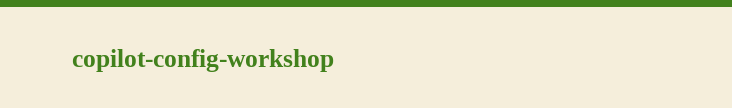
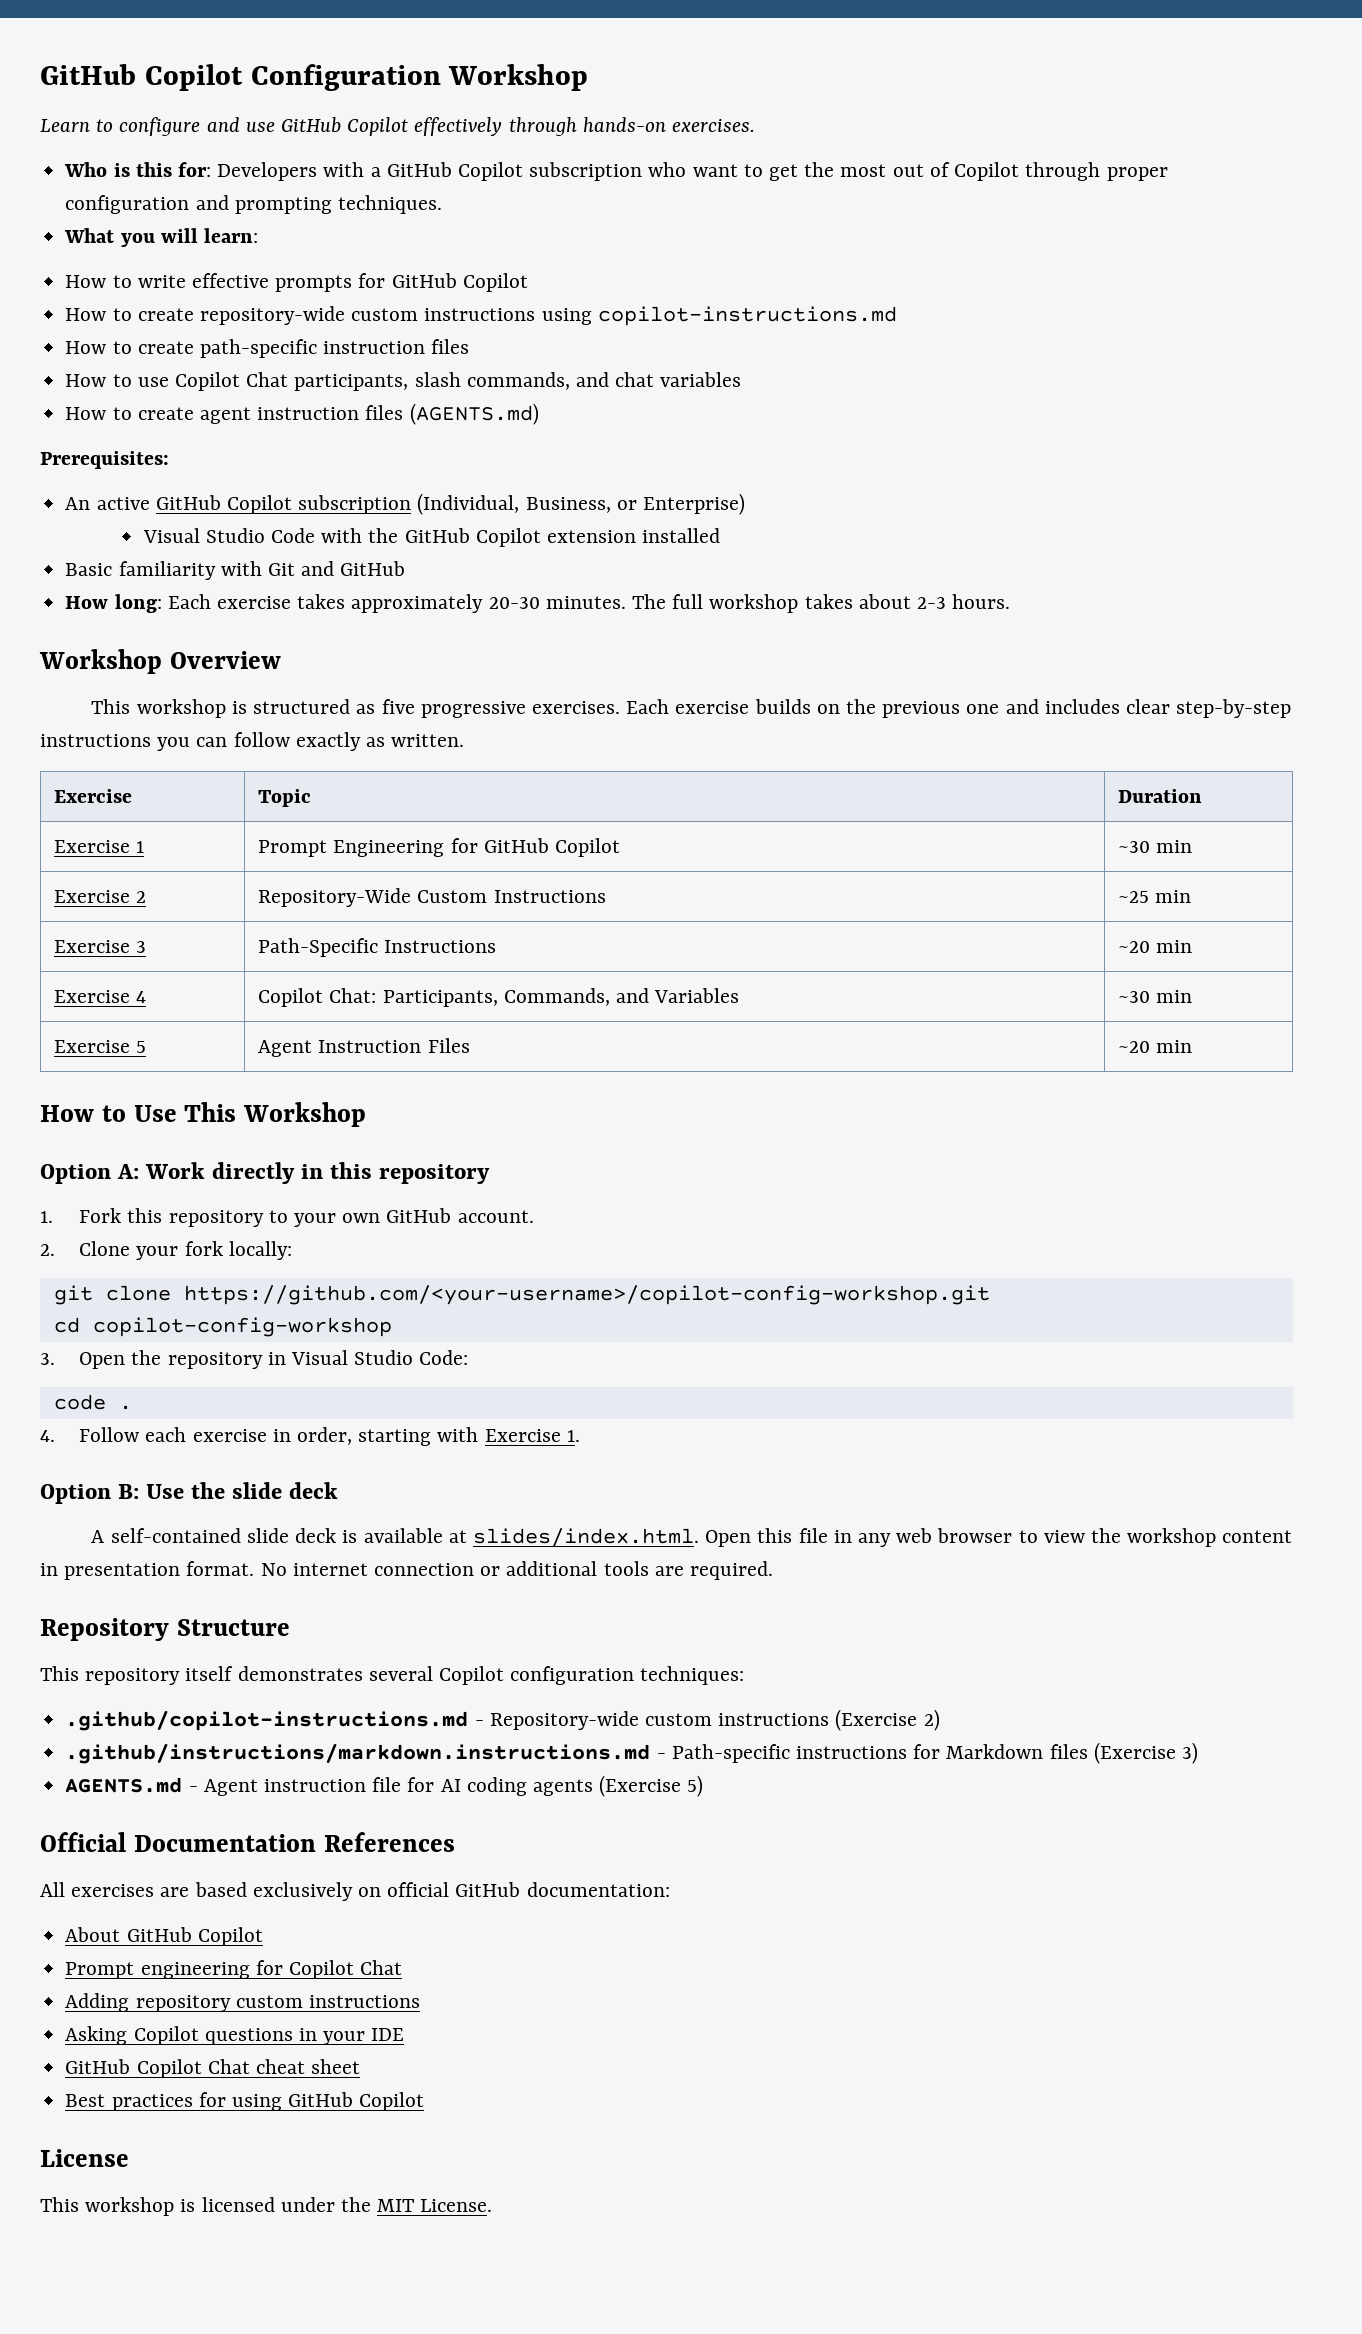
[72,49,334,72] copilot-config-workshop -> [40,64,589,91] [40,117,756,136] [64,162,1168,181] [65,195,442,214] [64,228,258,247] [65,273,528,292] [65,306,897,326] [65,339,470,358] [65,372,742,391] [65,403,539,425] [40,451,169,469] [65,493,745,515] [142,528,721,547] [65,561,406,580] [65,594,1011,613] [39,649,281,674] [91,699,1292,718] [40,732,465,751] [54,789,133,803] [258,789,312,807] [1118,789,1203,803] [54,840,145,853] [258,838,621,857] [1118,840,1193,853] [54,890,147,903] [258,888,606,907] [1118,890,1192,903] [54,940,147,953] [258,938,497,957] [1118,940,1193,953] [54,990,147,1003] [258,988,740,1007] [1118,990,1193,1003] [54,1040,147,1053] [258,1038,470,1057] [1118,1040,1193,1053] [40,1102,367,1127] [40,1162,491,1184] [40,1208,534,1227] [40,1241,292,1260] [53,1285,990,1305] [53,1317,392,1337] [40,1350,469,1369] [53,1394,132,1410] [40,1427,580,1446] [40,1482,339,1504] [91,1528,1293,1547] [40,1561,774,1580] [40,1618,290,1641] [40,1666,745,1685] [65,1709,940,1731] [65,1742,1198,1764] [65,1775,704,1797] [40,1832,455,1852] [40,1882,670,1901] [65,1927,263,1946] [65,1960,403,1979] [65,1993,420,2012] [65,2026,405,2045] [65,2059,361,2078] [65,2092,425,2111] [40,2149,129,2167] [40,2197,493,2216] GitHub Copilot Configuration Workshop // Learn to configure and use GitHub Copilot effectively through hands-on exercises. // Who is this for: Developers with a GitHub Copilot subscription who want to get the most out of Copilot through proper configuration and prompting techniques. // What you will learn: // How to write effective prompts for GitHub Copilot // How to create repository-wide custom instructions using copilot-instructions.md // How to create path-specific instruction files // How to use Copilot Chat participants, slash commands, and chat variables // How to create agent instruction files (AGENTS.md) // Prerequisites: // An active GitHub Copilot subscription (Individual, Business, or Enterprise) // Visual Studio Code with the GitHub Copilot extension installed // Basic familiarity with Git and GitHub // How long: Each exercise takes approximately 20-30 minutes. The full workshop takes about 2-3 hours. // Workshop Overview // This workshop is structured as five progressive exercises. Each exercise builds on the previous one and includes clear step-by-step instructions you can follow exactly as written. // Exercise | Topic | Duration // Exercise 1 | Prompt Engineering for GitHub Copilot | ~30 min // Exercise 2 | Repository-Wide Custom Instructions | ~25 min // Exercise 3 | Path-Specific Instructions | ~20 min // Exercise 4 | Copilot Chat: Participants, Commands, and Variables | ~30 min // Exercise 5 | Agent Instruction Files | ~20 min // How to Use This Workshop // Option A: Work directly in this repository // 1. Fork this repository to your own GitHub account. // 2. Clone your fork locally: // git clone https://github.com/<your-username>/copilot-config-workshop.git // cd copilot-config-workshop // 3. Open the repository in Visual Studio Code: // code . // 4. Follow each exercise in order, starting with Exercise 1. // Option B: Use the slide deck // A self-contained slide deck is available at slides/index.html. Open this file in any web browser to view the workshop content in presentation format. No internet connection or additional tools are required. // Repository Structure // This repository itself demonstrates several Copilot configuration techniques: // .github/copilot-instructions.md - Repository-wide custom instructions (Exercise 2) // .github/instructions/markdown.instructions.md - Path-specific instructions for Markdown files (Exercise 3) // AGENTS.md - Agent instruction file for AI coding agents (Exercise 5) // Official Documentation References // All exercises are based exclusively on official GitHub documentation: // About GitHub Copilot // Prompt engineering for Copilot Chat // Adding repository custom instructions // Asking Copilot questions in your IDE // GitHub Copilot Chat cheat sheet // Best practices for using GitHub Copilot // License // This workshop is licensed under the MIT License.

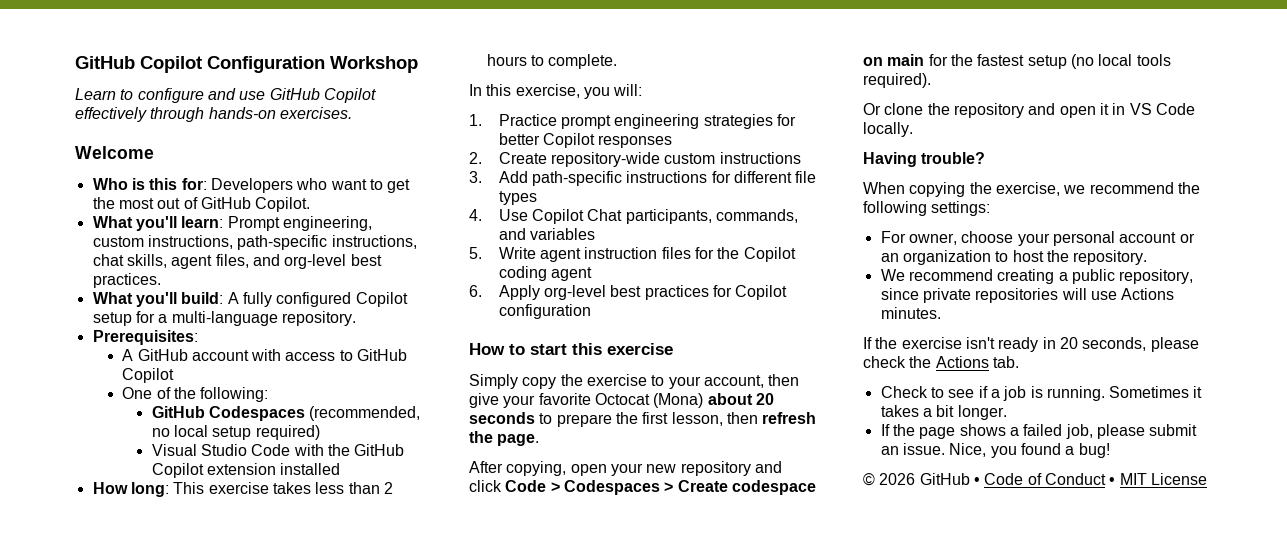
(756, 125) none -> [75,146,154,159] // Welcome
[323,162,643,181] with a GitHub Copilot subscription -> (293, 185) none
[954,162,1168,181] [65,195,442,214] [64,228,198,247] Copilot through proper configuration and prompting techniques. // What you will -> [200,197,311,212] [92,216,177,231] GitHub Copilot. // What you'll
[65,273,528,292] [65,306,897,326] [65,339,470,358] [65,372,742,391] [65,403,539,425] [40,451,169,469] [65,493,745,515] // How to write effective prompts for GitHub Copilot // How to create repository-wide custom instructions using copilot-instructions.md // How to create path-specific instruction files // How to use Copilot Chat participants, slash commands, and chat variables // How to create agent instruction files (AGENTS.md) // Prerequisites: // An active GitHub Copilot subscription (Individual, Business, or Enterprise) -> [227,216,372,231] [92,235,417,250] [92,254,382,269] [92,273,161,288] [92,292,408,307] [92,311,356,326] [92,330,198,345] [122,349,408,361] [122,368,175,383] [122,387,269,402] [151,406,421,421] [151,425,320,440] Prompt engineering, custom instructions, path-specific instructions, chat skills, agent files, and org-level best practices. // What you'll build: A fully configured Copilot setup for a multi-language repository. // Prerequisites: // A GitHub account with access to GitHub Copilot // One of the following: // GitHub Codespaces (recommended, no local setup required)
[65,561,406,580] // Basic familiarity with Git and GitHub -> (341, 469) none
[167,594,211,609] Each -> [173,482,205,494] This
[351,594,1011,613] [39,649,281,674] [91,699,1292,718] [40,732,465,751] [54,789,133,803] [258,789,312,807] [1118,789,1203,803] [54,840,145,853] [258,838,621,857] [1118,840,1193,853] [54,890,147,903] [258,888,606,907] [1118,890,1192,903] [54,940,147,953] [258,938,497,957] [1118,940,1193,953] [54,990,147,1003] [258,988,740,1007] [1118,990,1193,1003] [54,1040,147,1053] [258,1038,470,1057] [1118,1040,1193,1053] [40,1102,367,1127] [40,1162,491,1184] [40,1208,534,1227] [40,1241,292,1260] [53,1285,990,1305] [53,1317,392,1337] [40,1350,469,1369] [53,1394,132,1410] [40,1427,580,1446] [40,1482,339,1504] [91,1528,1293,1547] [40,1561,774,1580] [40,1618,290,1641] [40,1666,745,1685] [65,1709,940,1731] [65,1742,1198,1764] [65,1775,704,1797] [40,1832,455,1852] [40,1882,670,1901] [65,1927,263,1946] [65,1960,403,1979] [65,1993,420,2012] [65,2026,405,2045] [65,2059,361,2078] [65,2092,425,2111] [40,2149,129,2167] [40,2197,493,2216] approximately 20-30 minutes. The full workshop takes about 2-3 hours. // Workshop Overview // This workshop is structured as five progressive exercises. Each exercise builds on the previous one and includes clear step-by-step instructions you can follow exactly as written. // Exercise | Topic | Duration // Exercise 1 | Prompt Engineering for GitHub Copilot | ~30 min // Exercise 2 | Repository-Wide Custom Instructions | ~25 min // Exercise 3 | Path-Specific Instructions | ~20 min // Exercise 4 | Copilot Chat: Participants, Commands, and Variables | ~30 min // Exercise 5 | Agent Instruction Files | ~20 min // How to Use This Workshop // Option A: Work directly in this repository // 1. Fork this repository to your own GitHub account. // 2. Clone your fork locally: // git clone https://github.com/<your-username>/copilot-config-workshop.git // cd copilot-config-workshop // 3. Open the repository in Visual Studio Code: // code . // 4. Follow each exercise in order, starting with Exercise 1. // Option B: Use the slide deck // A self-contained slide deck is available at slides/index.html. Open this file in any web browser to view the workshop content in presentation format. No internet connection or additional tools are required. // Repository Structure // This repository itself demonstrates several Copilot configuration techniques: // .github/copilot-instructions.md - Repository-wide custom instructions (Exercise 2) // .github/instructions/markdown.instructions.md - Path-specific instructions for Markdown files (Exercise 3) // AGENTS.md - Agent instruction file for AI coding agents (Exercise 5) // Official Documentation References // All exercises are based exclusively on official GitHub documentation: // About GitHub Copilot // Prompt engineering for Copilot Chat // Adding repository custom instructions // Asking Copilot questions in your IDE // GitHub Copilot Chat cheat sheet // Best practices for using GitHub Copilot // License // This workshop is licensed under the MIT License. -> [315,482,393,494] [486,54,618,69] [469,84,643,99] [469,114,796,129] [498,133,673,148] [469,152,801,167] [469,171,817,186] [498,191,537,205] [469,209,798,224] [498,228,595,240] [469,247,796,262] [498,266,592,281] [469,285,788,300] [498,304,591,319] [469,343,673,355] [469,374,800,389] [469,393,774,408] [469,412,817,427] [469,431,540,446] [469,461,782,476] [469,480,816,495] [863,54,1171,69] [863,73,931,88] [863,103,1195,118] [863,122,913,137] [863,152,986,167] [863,182,1200,197] [863,201,991,216] [880,231,1195,246] [880,250,1148,265] [880,269,1194,284] [880,288,1175,303] [880,307,941,319] [863,337,1199,352] [863,356,1019,368] [880,386,1203,401] [880,405,1007,420] [880,424,1198,439] [880,443,1110,458] [863,473,1207,486] less than 2 hours to complete. // In this exercise, you will: // 1. Practice prompt engineering strategies for better Copilot responses // 2. Create repository-wide custom instructions // 3. Add path-specific instructions for different file types // 4. Use Copilot Chat participants, commands, and variables // 5. Write agent instruction files for the Copilot coding agent // 6. Apply org-level best practices for Copilot configuration // How to start this exercise // Simply copy the exercise to your account, then give your favorite Octocat (Mona) about 20 seconds to prepare the first lesson, then refresh the page. // After copying, open your new repository and click Code > Codespaces > Create codespace on main for the fastest setup (no local tools required). // Or clone the repository and open it in VS Code locally. // Having trouble? // When copying the exercise, we recommend the following settings: // For owner, choose your personal account or an organization to host the repository. // We recommend creating a public repository, since private repositories will use Actions minutes. // If the exercise isn't ready in 20 seconds, please check the Actions tab. // Check to see if a job is running. Sometimes it takes a bit longer. // If the page shows a failed job, please submit an issue. Nice, you found a bug! // © 2026 GitHub • Code of Conduct • MIT License

